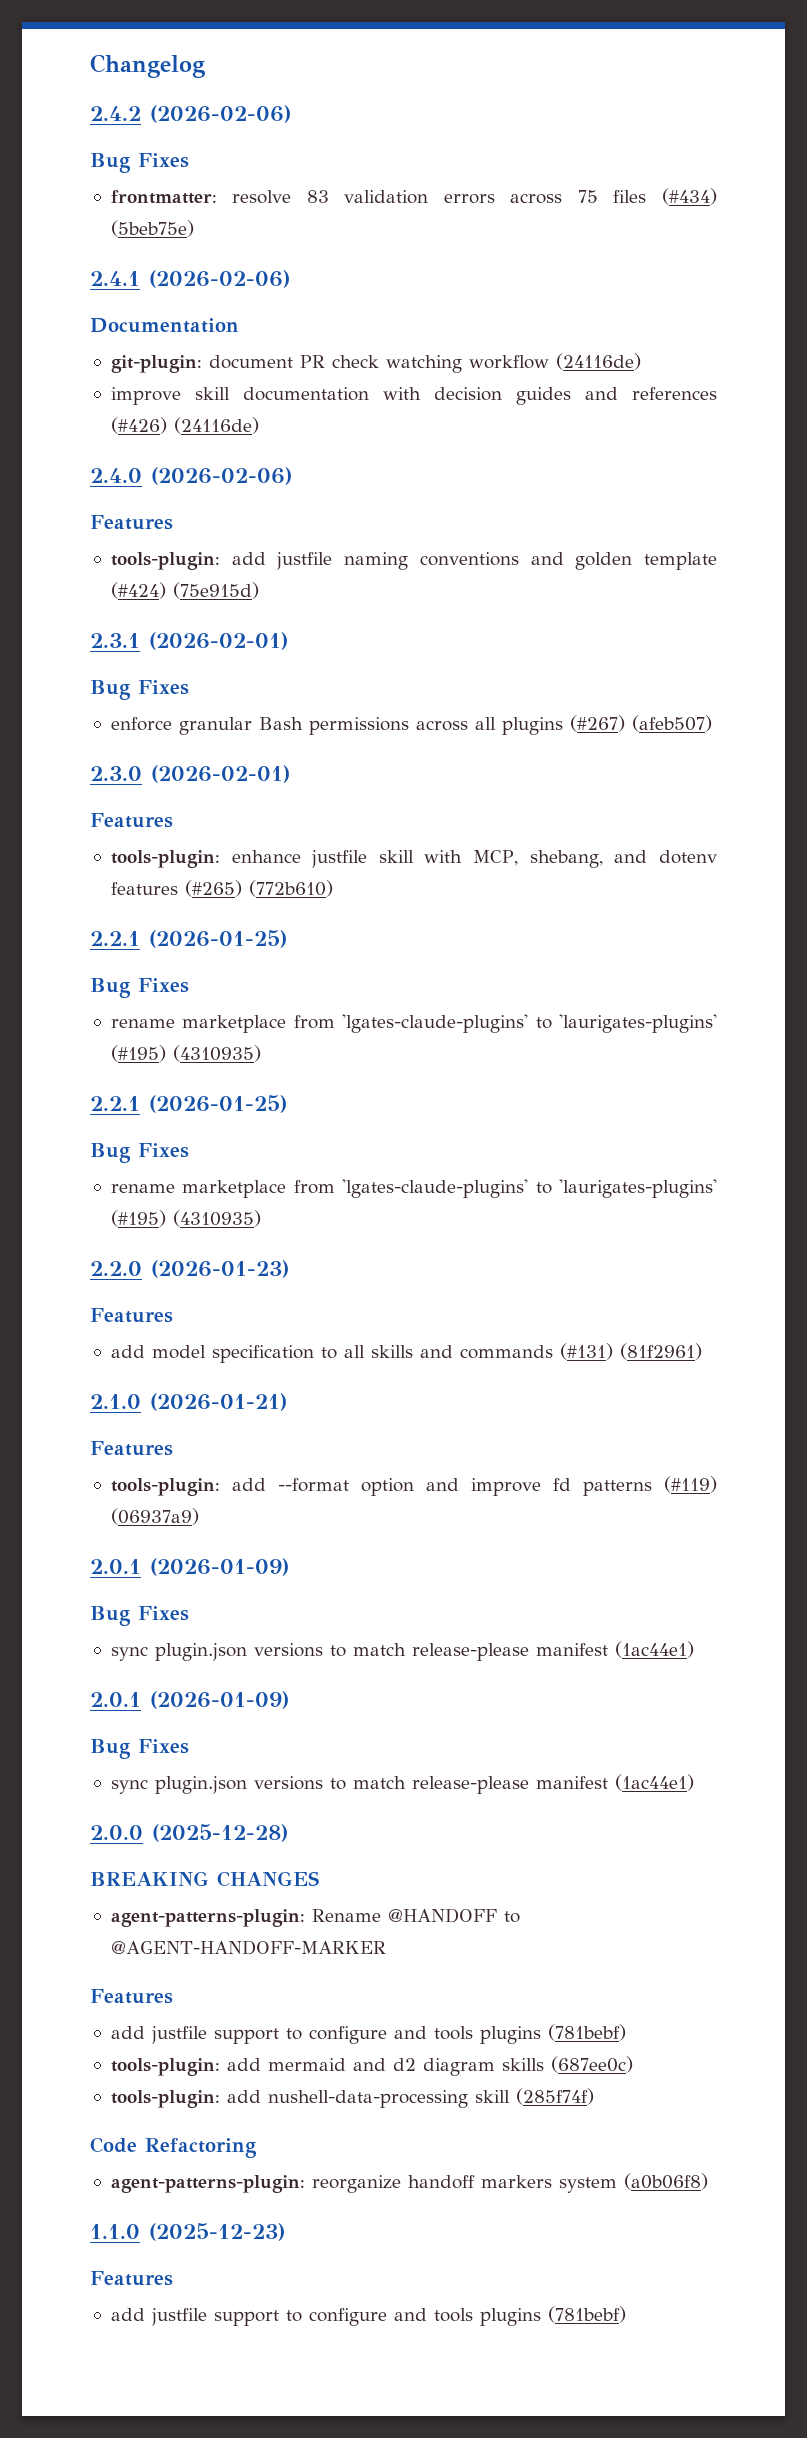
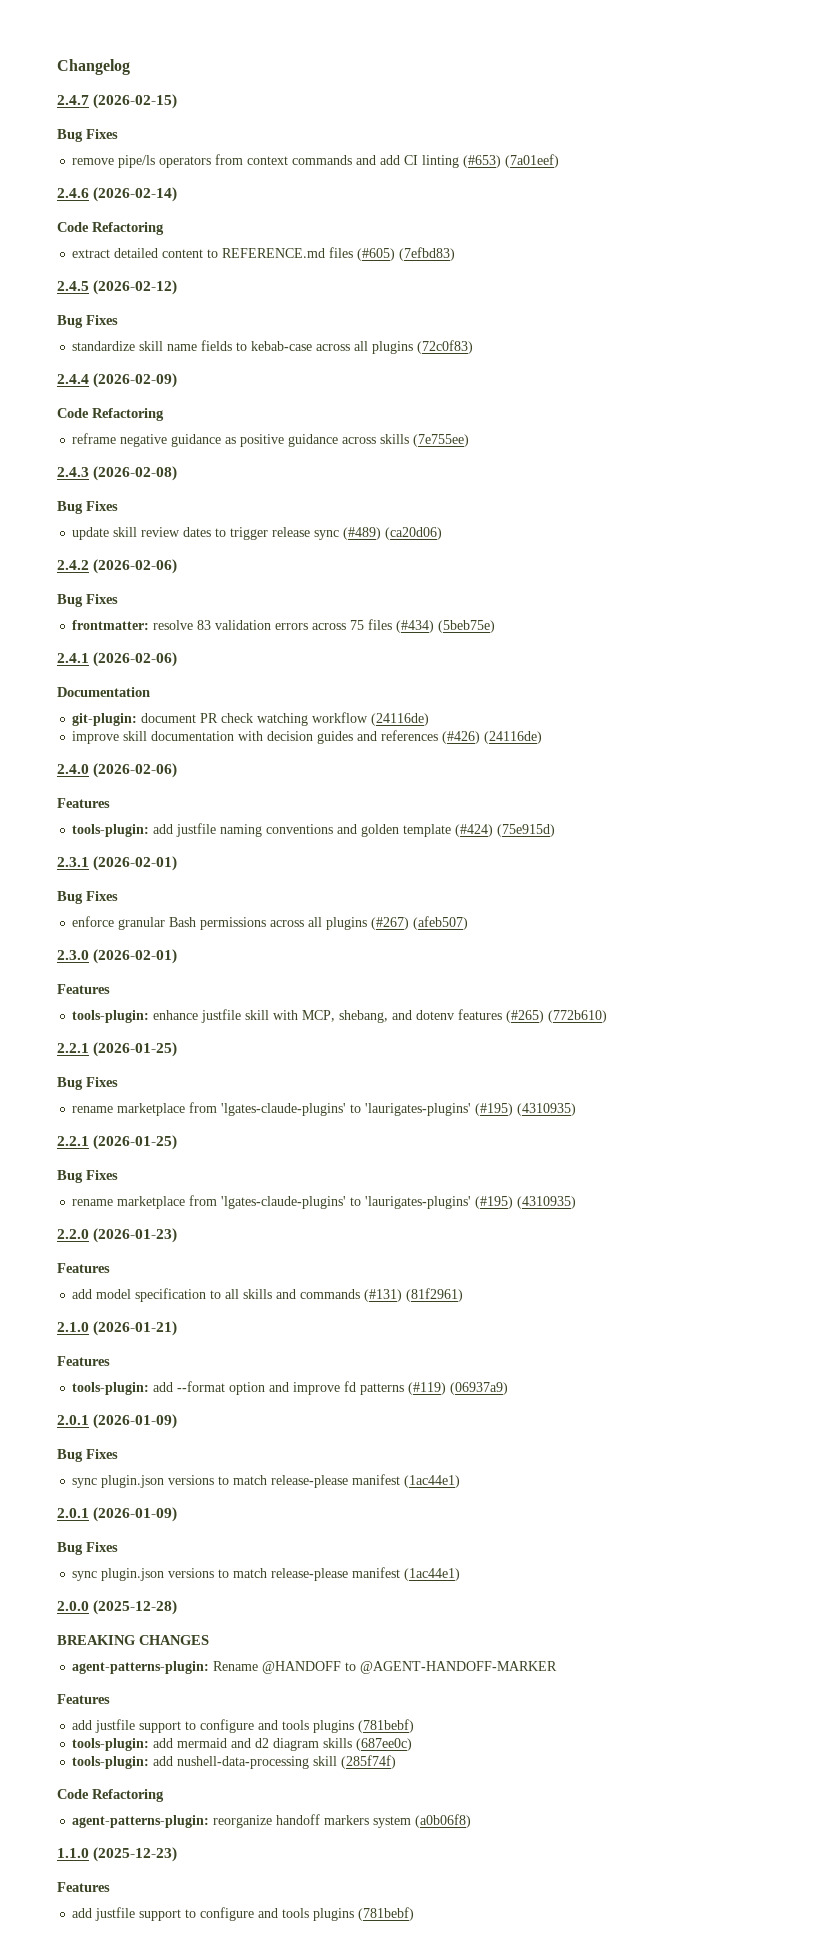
(205, 66) none -> [57,94,178,109] [57,129,118,142] [72,154,560,168] [57,187,178,202] [57,222,164,235] [72,247,456,261] [57,280,178,295] [57,315,118,328] [72,340,474,354] [57,373,178,388] [57,408,164,421] [72,433,470,447] [57,466,178,481] [57,501,118,514] [72,527,443,540] // 2.4.7 (2026-02-15) // Bug Fixes // remove pipe/ls operators from context commands and add CI linting (#653) (7a01eef) // 2.4.6 (2026-02-14) // Code Refactoring // extract detailed content to REFERENCE.md files (#605) (7efbd83) // 2.4.5 (2026-02-12) // Bug Fixes // standardize skill name fields to kebab-case across all plugins (72c0f83) // 2.4.4 (2026-02-09) // Code Refactoring // reframe negative guidance as positive guidance across skills (7e755ee) // 2.4.3 (2026-02-08) // Bug Fixes // update skill review dates to trigger release sync (#489) (ca20d06)

